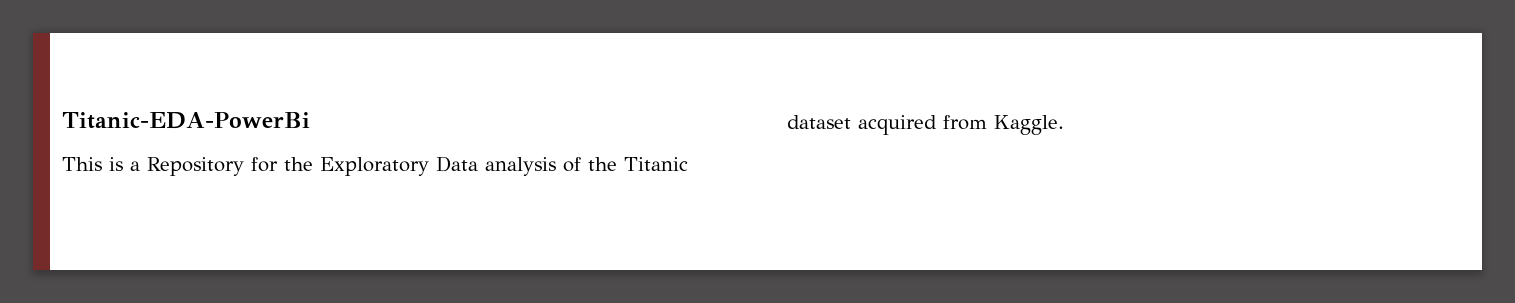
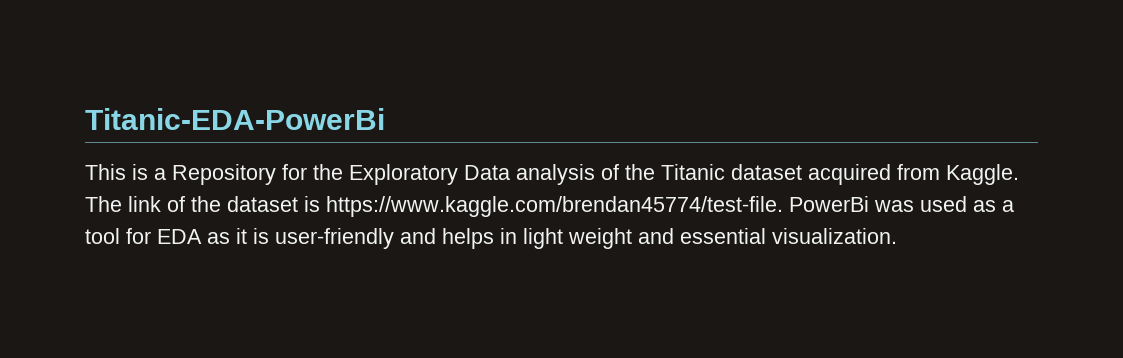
(1064, 125) none -> [85,196,1014,217] [85,228,897,249] The link of the dataset is https://www.kaggle.com/brendan45774/test-file. PowerBi was used as a tool for EDA as it is user-friendly and helps in light weight and essential visualization.

